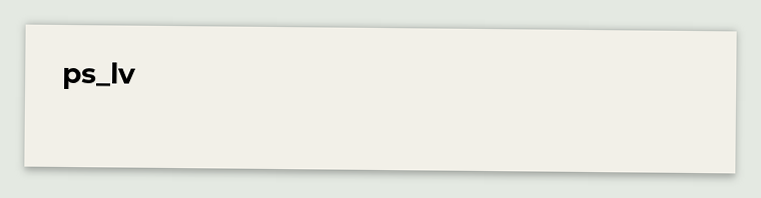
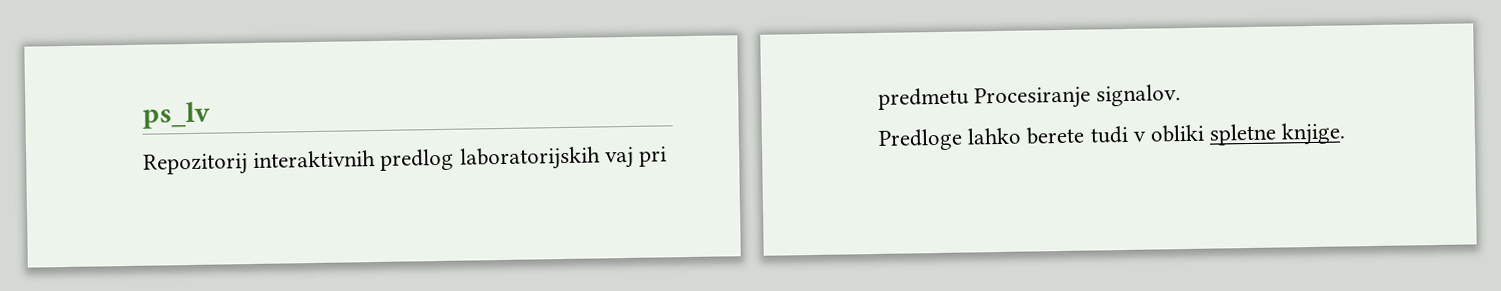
(136, 75) none -> [143,146,668,176] [878,84,1182,110] [878,122,1347,151] // Repozitorij interaktivnih predlog laboratorijskih vaj pri predmetu Procesiranje signalov. // Predloge lahko berete tudi v obliki spletne knjige.

